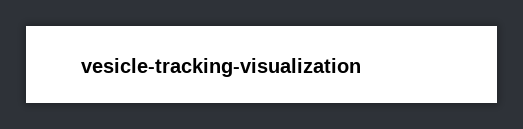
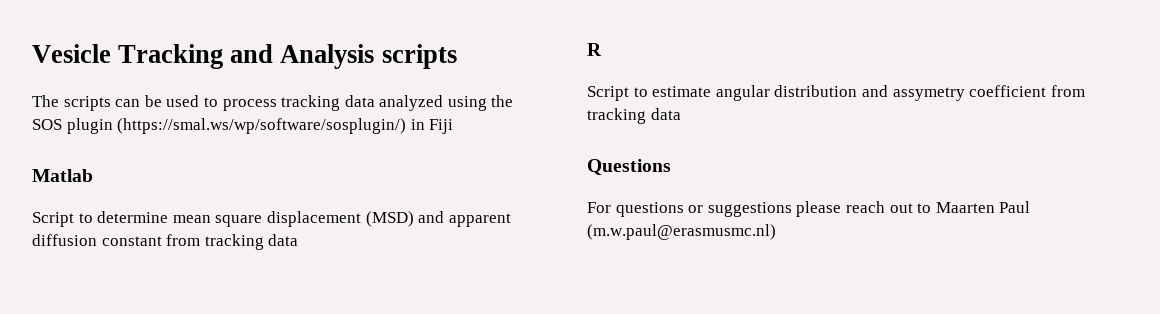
[81,58,361,77] vesicle-tracking-visualization -> [32,44,457,69] [32,95,514,111] [32,118,454,134] [32,169,93,182] [32,211,511,227] [32,234,299,250] [587,43,602,56] [587,85,1085,101] [587,108,681,124] [587,159,671,175] [587,201,1031,217] [587,224,776,240] Vesicle Tracking and Analysis scripts // The scripts can be used to process tracking data analyzed using the SOS plugin (https://smal.ws/wp/software/sosplugin/) in Fiji // Matlab // Script to determine mean square displacement (MSD) and apparent diffusion constant from tracking data // R // Script to estimate angular distribution and assymetry coefficient from tracking data // Questions // For questions or suggestions please reach out to Maarten Paul (m.w.paul@erasmusmc.nl)

